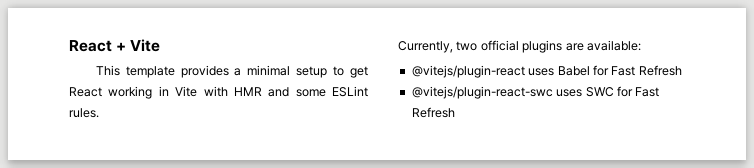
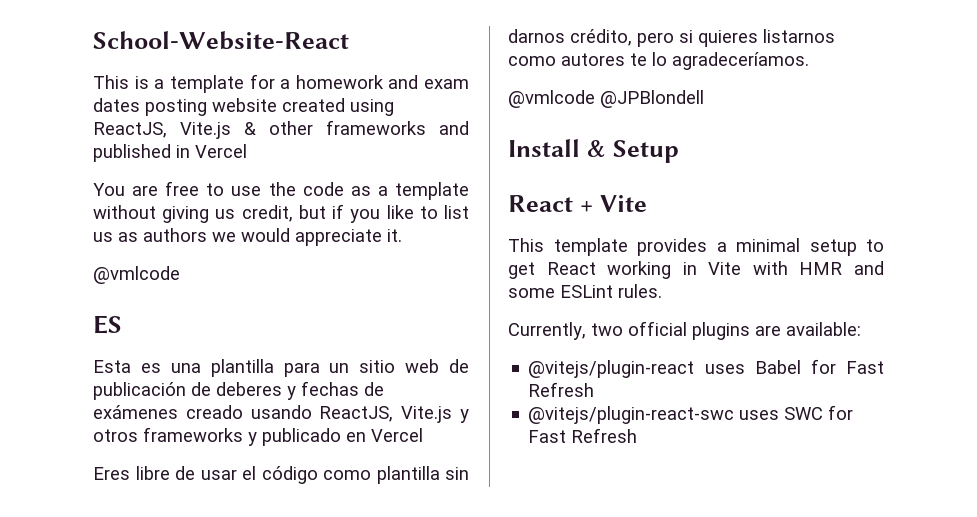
(69, 46) none -> [93,31,349,50] [93,74,469,93] [93,98,394,116] [93,120,469,139] [93,144,247,162] [93,181,469,200] [93,204,470,223] [93,228,402,246] [93,266,180,284] [93,315,122,334] [93,359,469,377] [93,381,384,400] [93,405,470,423] [93,427,423,446] [93,466,469,484] [508,29,835,47] [508,52,809,70] [508,90,704,108] [508,139,679,163] School-Website-React // This is a template for a homework and exam dates posting website created using ReactJS, Vite.js & other frameworks and published in Vercel // You are free to use the code as a template without giving us credit, but if you like to list us as authors we would appreciate it. // @vmlcode // ES // Esta es una plantilla para un sitio web de publicación de deberes y fechas de exámenes creado usando ReactJS, Vite.js y otros frameworks y publicado en Vercel // Eres libre de usar el código como plantilla sin darnos crédito, pero si quieres listarnos como autores te lo agradeceríamos. // @vmlcode @JPBlondell // Install & Setup //

